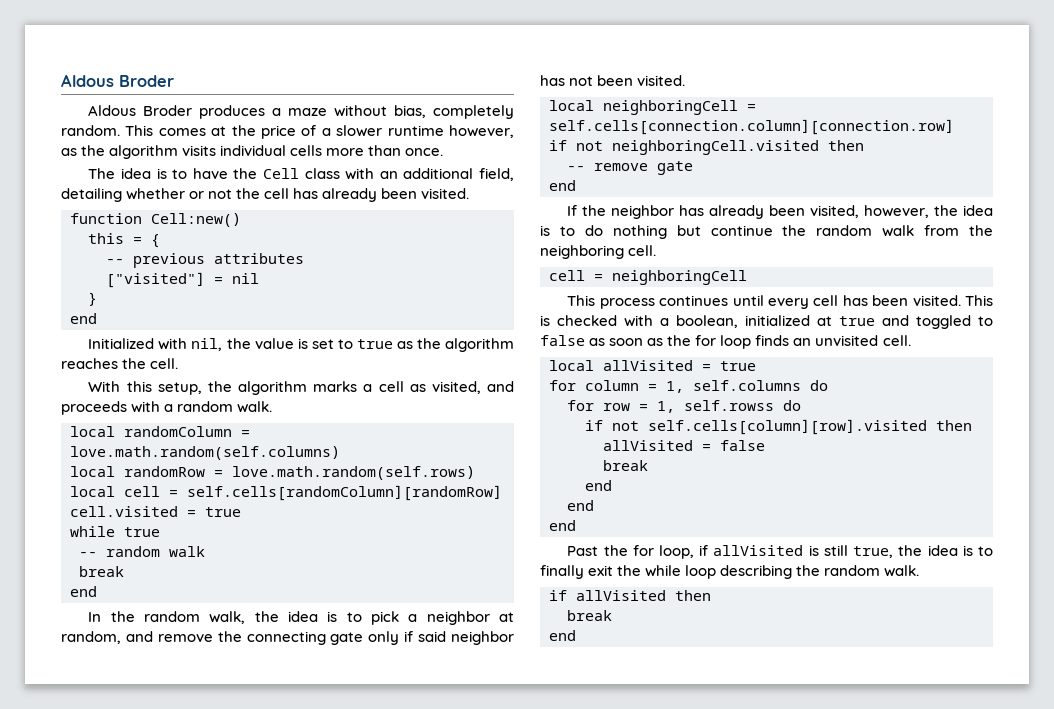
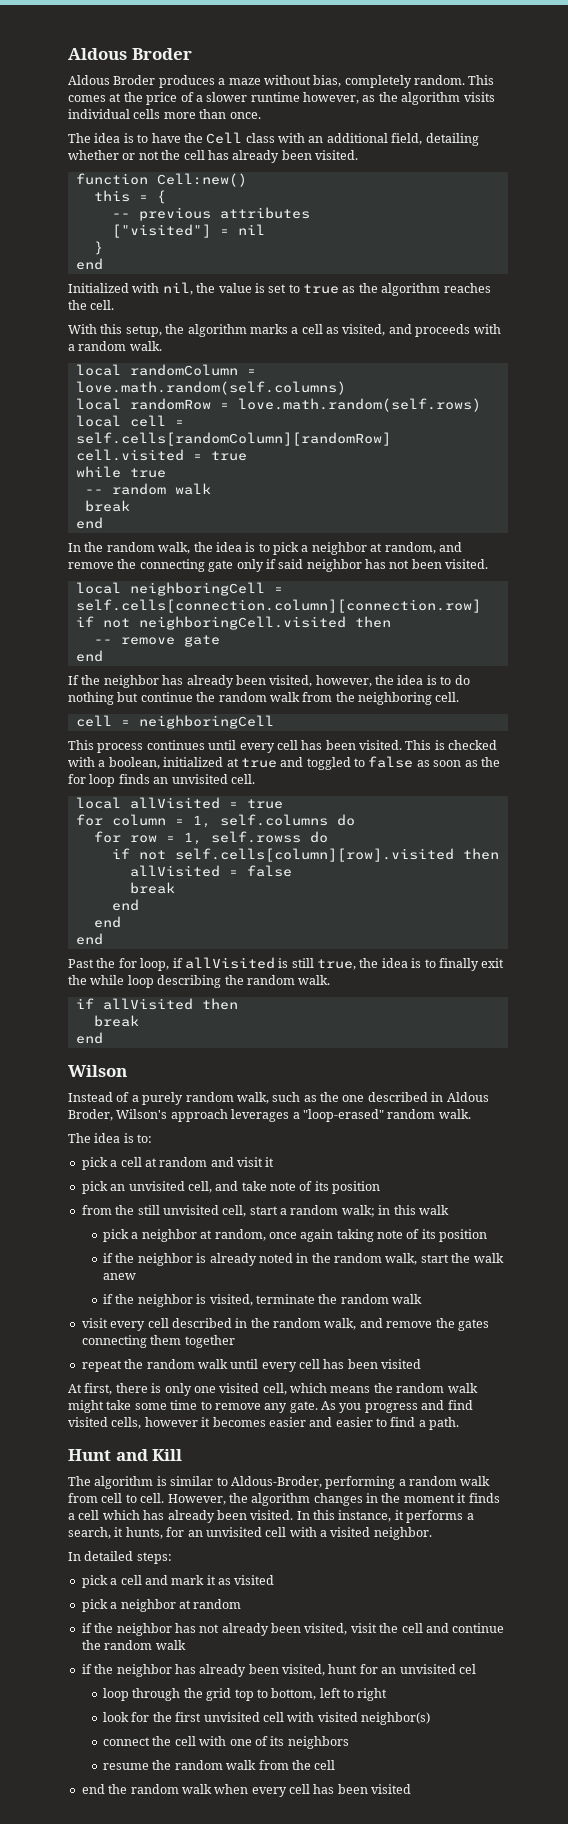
(576, 635) none -> [68,1065,127,1077] [68,1092,489,1105] [68,1109,471,1122] [68,1133,153,1143] [81,1157,275,1170] [81,1181,381,1194] [81,1205,449,1217] [102,1229,488,1242] [102,1253,504,1266] [102,1273,136,1280] [102,1294,422,1307] [81,1318,489,1331] [81,1335,235,1348] [81,1359,422,1372] [68,1383,478,1396] [68,1400,473,1413] [68,1417,460,1430] [68,1449,183,1461] [68,1476,491,1489] [68,1493,500,1506] [68,1510,474,1523] [68,1527,432,1540] [68,1551,172,1564] [81,1575,275,1588] [81,1599,242,1612] [81,1623,505,1636] [81,1640,186,1650] [81,1664,476,1677] [102,1688,388,1701] [102,1712,430,1725] [102,1736,349,1749] [102,1760,336,1770] [81,1784,412,1797] // Wilson // Instead of a purely random walk, such as the one described in Aldous Broder, Wilson's approach leverages a "loop-erased" random walk. // The idea is to: // pick a cell at random and visit it // pick an unvisited cell, and take note of its position // from the still unvisited cell, start a random walk; in this walk // pick a neighbor at random, once again taking note of its position // if the neighbor is already noted in the random walk, start the walk anew // if the neighbor is visited, terminate the random walk // visit every cell described in the random walk, and remove the gates connecting them together // repeat the random walk until every cell has been visited // At first, there is only one visited cell, which means the random walk might take some time to remove any gate. As you progress and find visited cells, however it becomes easier and easier to find a path. // Hunt and Kill // The algorithm is similar to Aldous-Broder, performing a random walk from cell to cell. However, the algorithm changes in the moment it finds a cell which has already been visited. In this instance, it performs a search, it hunts, for an unvisited cell with a visited neighbor. // In detailed steps: // pick a cell and mark it as visited // pick a neighbor at random // if the neighbor has not already been visited, visit the cell and continue the random walk // if the neighbor has already been visited, hunt for an unvisited cel // loop through the grid top to bottom, left to right // look for the first unvisited cell with visited neighbor(s) // connect the cell with one of its neighbors // resume the random walk from the cell // end the random walk when every cell has been visited

